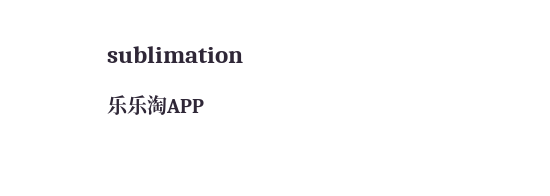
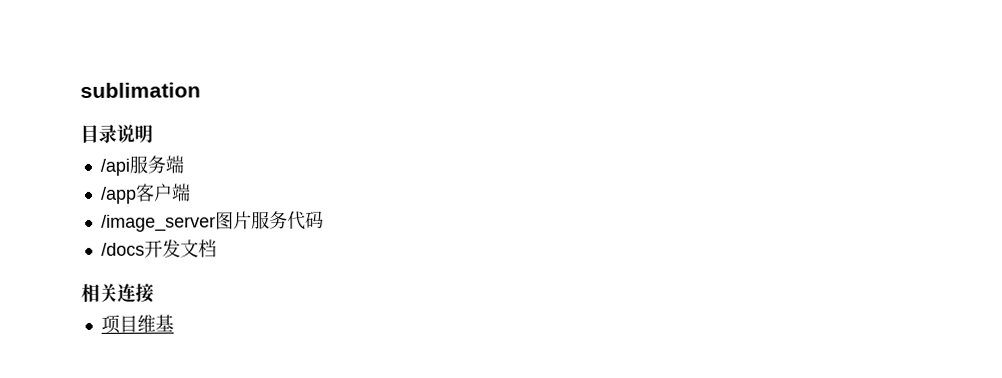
[107,95,204,115] 乐乐淘APP -> [80,124,153,143] [99,155,184,176] [99,183,191,204] [100,210,324,232] [100,239,217,258] [81,283,154,303] [100,314,174,334] 目录说明 // /api服务端 // /app客户端 // /image_server图片服务代码 // /docs开发文档 // 相关连接 // 项目维基

